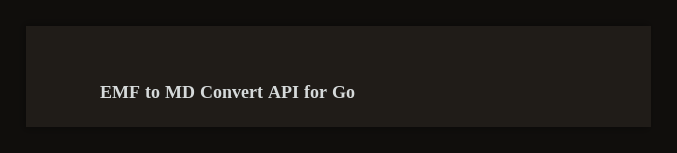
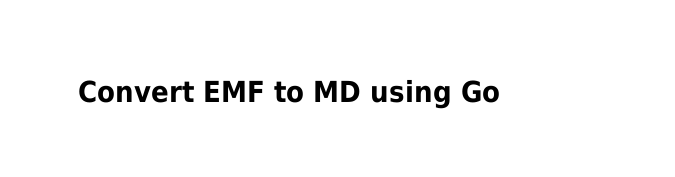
(100, 92) none -> [78,80,194,103] Convert
[200,85,327,98] Convert API for -> [370,79,452,109] using

